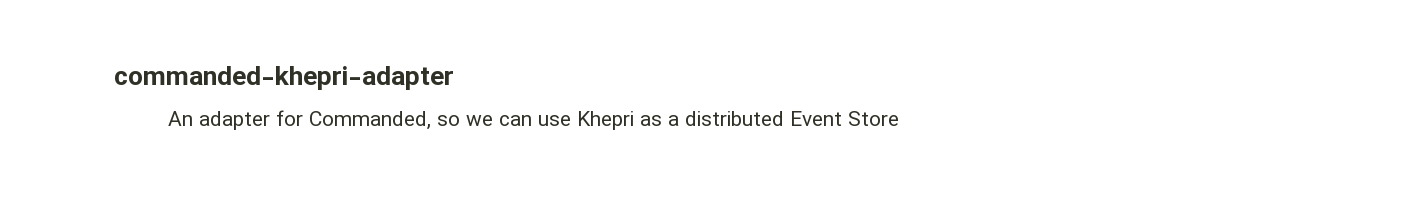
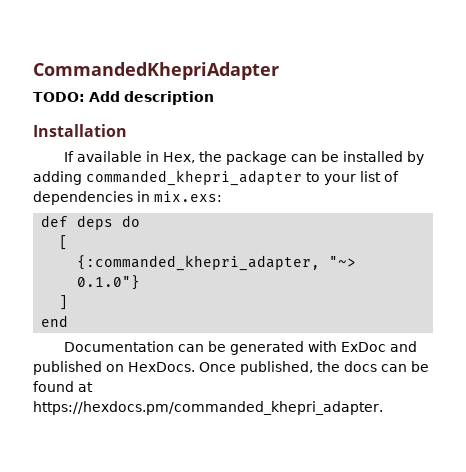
[114,66,454,90] [167,110,899,130] commanded-khepri-adapter // An adapter for Commanded, so we can use Khepri as a distributed Event Store -> [33,62,279,80] [33,91,214,105] [33,124,127,137] [64,151,425,165] [33,170,399,186] [33,191,222,205] [41,215,141,230] [59,235,69,250] [77,255,357,271] [77,275,141,290] [59,295,69,310] [41,315,69,327] [64,341,418,355] [33,361,429,375] [33,381,93,392] [33,401,383,415] CommandedKhepriAdapter // TODO: Add description // Installation // If available in Hex, the package can be installed by adding commanded_khepri_adapter to your list of dependencies in mix.exs: // def deps do // [ // {:commanded_khepri_adapter, "~> 0.1.0"} // ] // end // Documentation can be generated with ExDoc and published on HexDocs. Once published, the docs can be found at https://hexdocs.pm/commanded_khepri_adapter.

